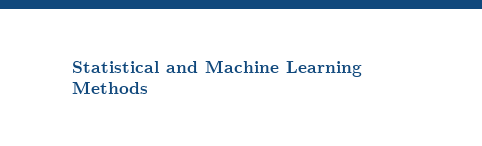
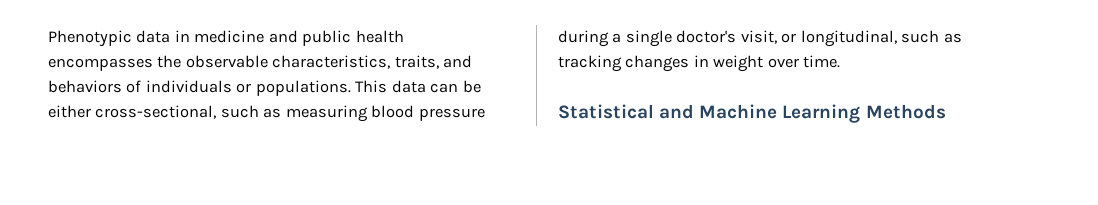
(72, 67) none -> [48,30,404,47] [48,55,473,71] [48,80,481,96] [48,105,485,122] [558,30,962,47] [558,55,841,72] Phenotypic data in medicine and public health encompasses the observable characteristics, traits, and behaviors of individuals or populations. This data can be either cross-sectional, such as measuring blood pressure during a single doctor's visit, or longitudinal, such as tracking changes in weight over time. //

